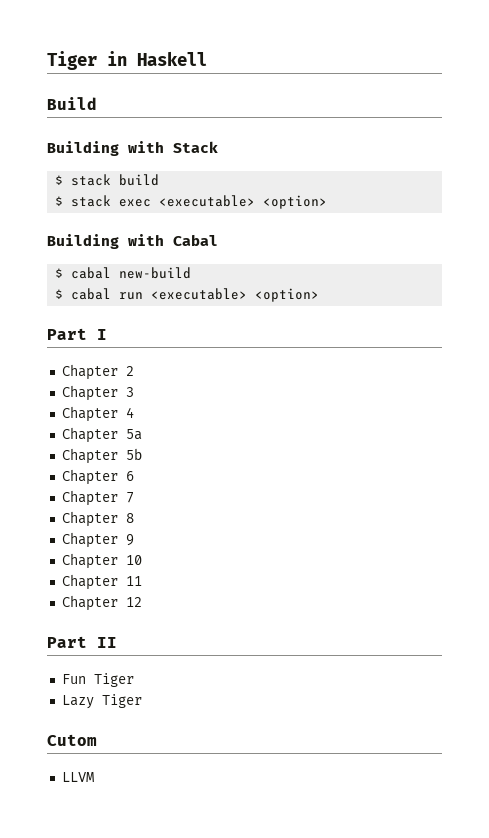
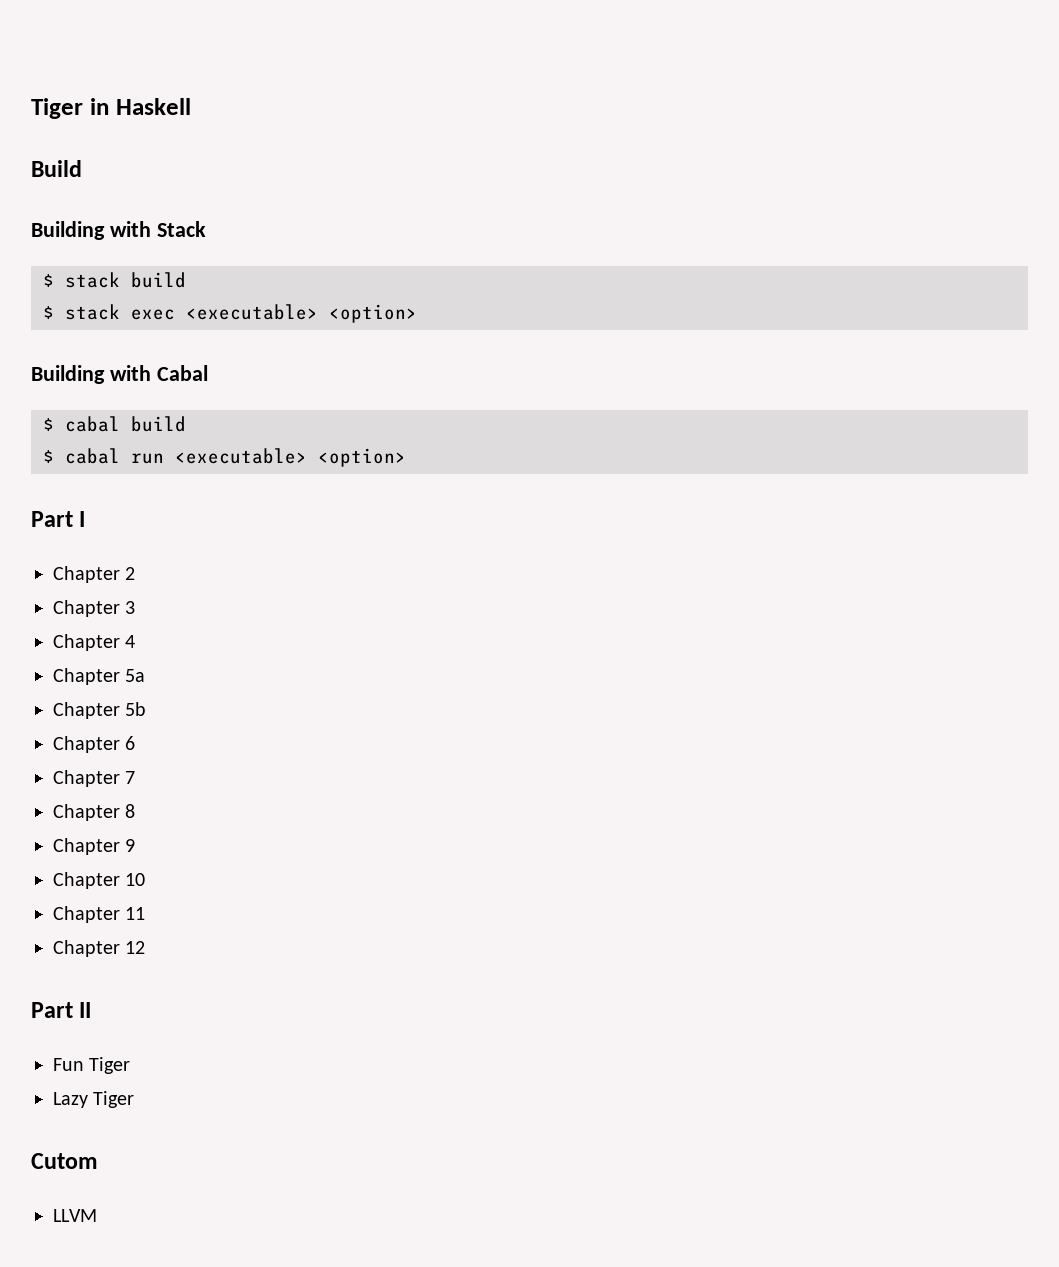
[119,267,192,279] new-build -> [131,416,186,432] build

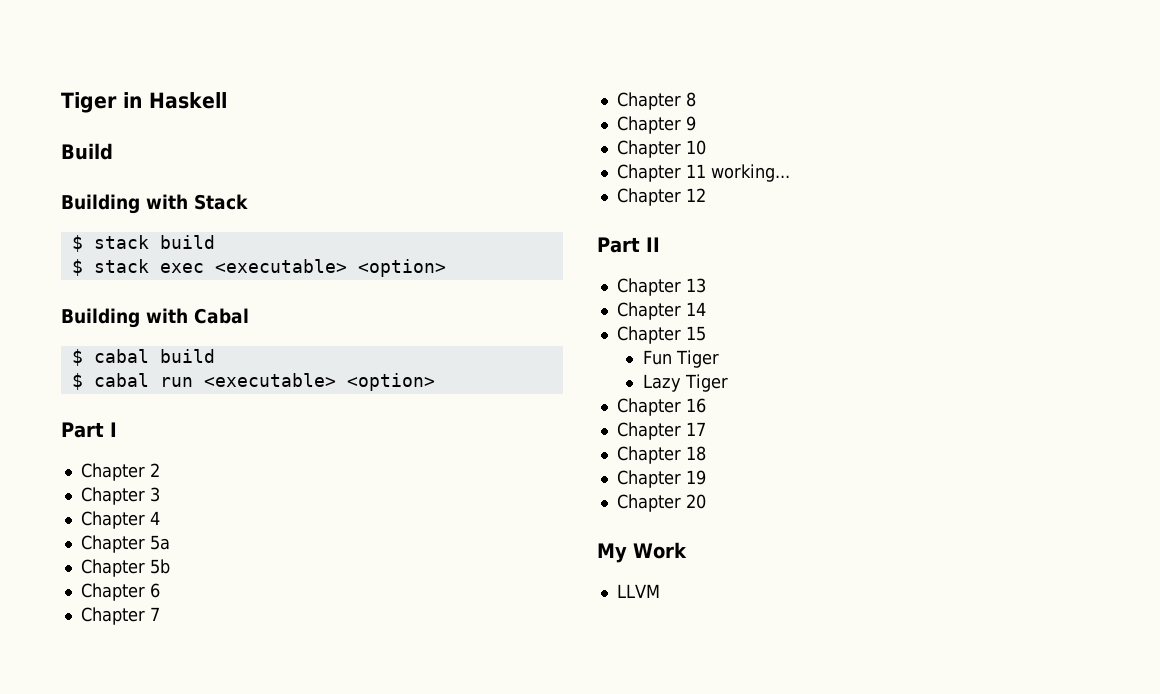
(146, 913) none -> [710,164,790,182] working...
[53,1057,131,1074] [53,1091,135,1108] [31,1153,98,1169] Fun Tiger // Lazy Tiger // Cutom -> [616,278,706,296] [616,302,706,320] [616,326,706,344] [642,350,719,368] [642,374,728,392] [616,398,706,416] [616,422,706,440] [616,446,706,464] [616,470,706,488] [616,494,706,512] [597,542,687,563] Chapter 13 // Chapter 14 // Chapter 15 // Fun Tiger // Lazy Tiger // Chapter 16 // Chapter 17 // Chapter 18 // Chapter 19 // Chapter 20 // My Work

